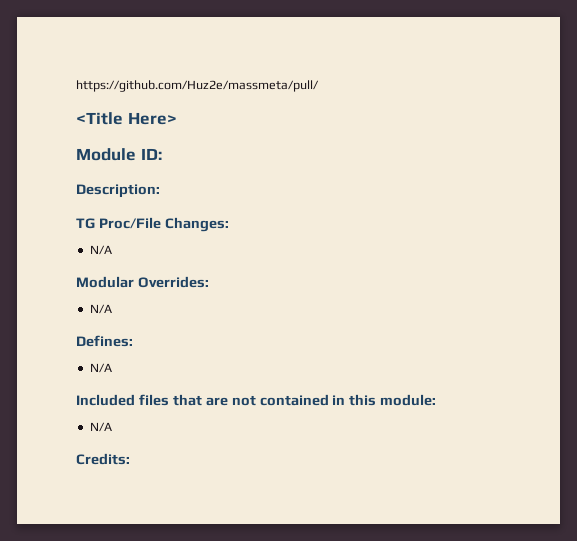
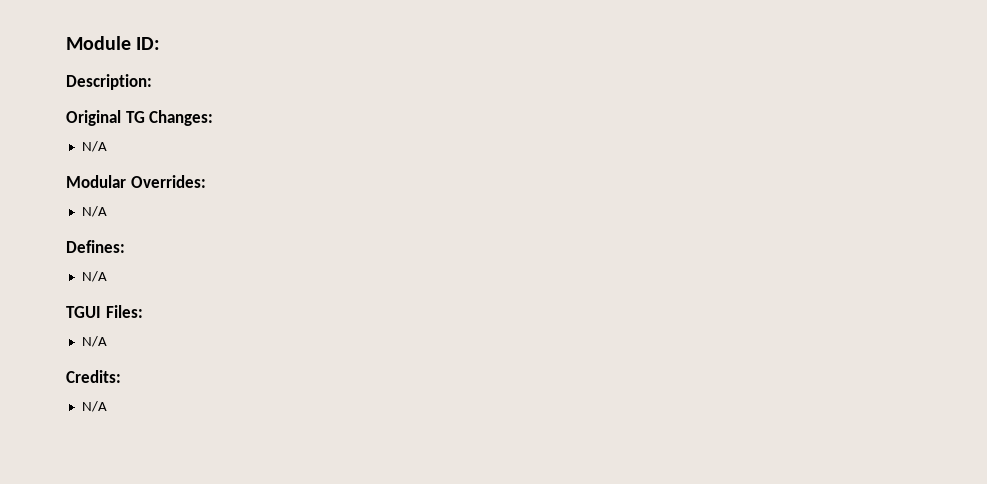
[76,80,319,92] [76,112,177,125] https://github.com/Huz2e/massmeta/pull/ // <Title Here> // -> (66, 43) none
[76,217,161,229] TG Proc/File -> [66,110,145,126] Original TG
[76,394,437,406] Included files that are not contained in this module: -> [66,305,143,318] TGUI Files:
(130, 459) none -> [81,401,107,412] // N/A

